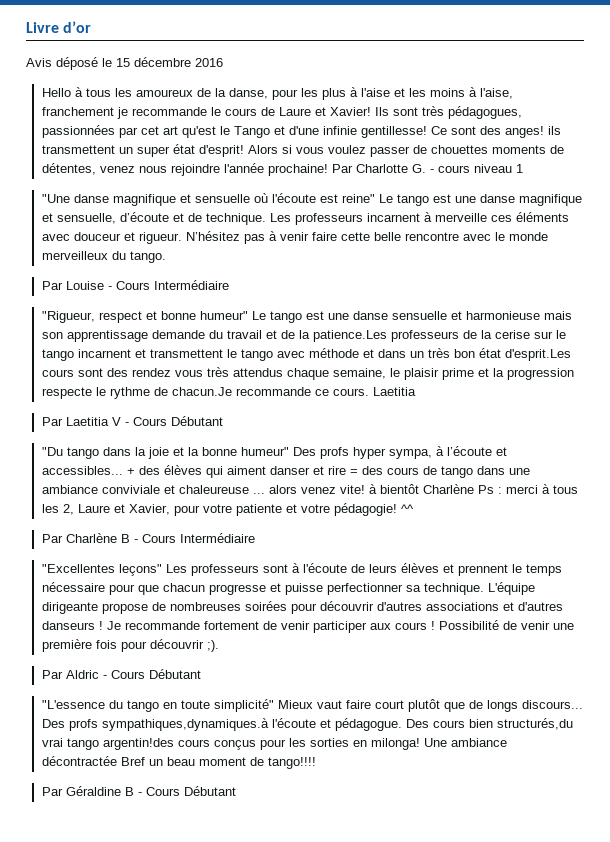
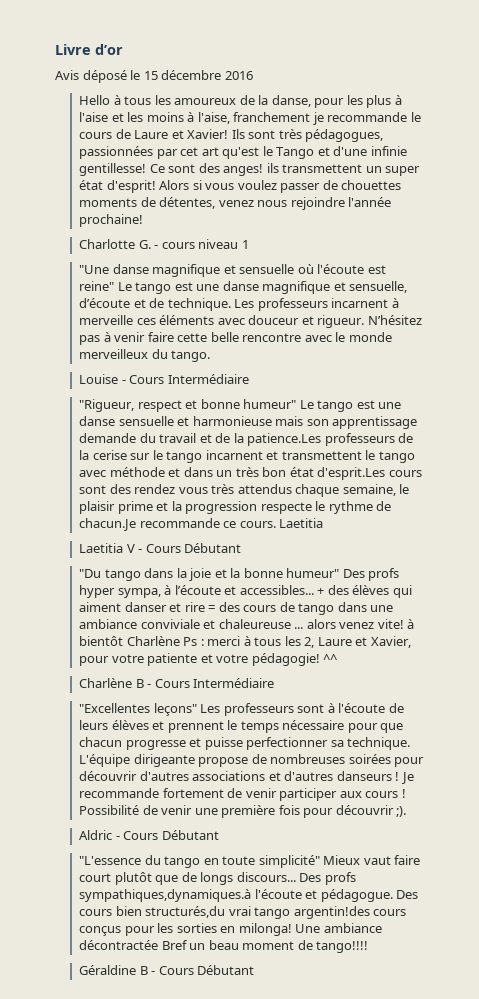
[331,164,353,173] Par -> (144, 220) //
[41,281,63,290] Par -> (211, 356) none
[41,417,63,426] Par -> (324, 523) none
[41,534,63,543] Par -> (338, 658) none
[41,670,63,679] Par -> (407, 811) none
[41,787,63,796] Par -> (369, 947) none

